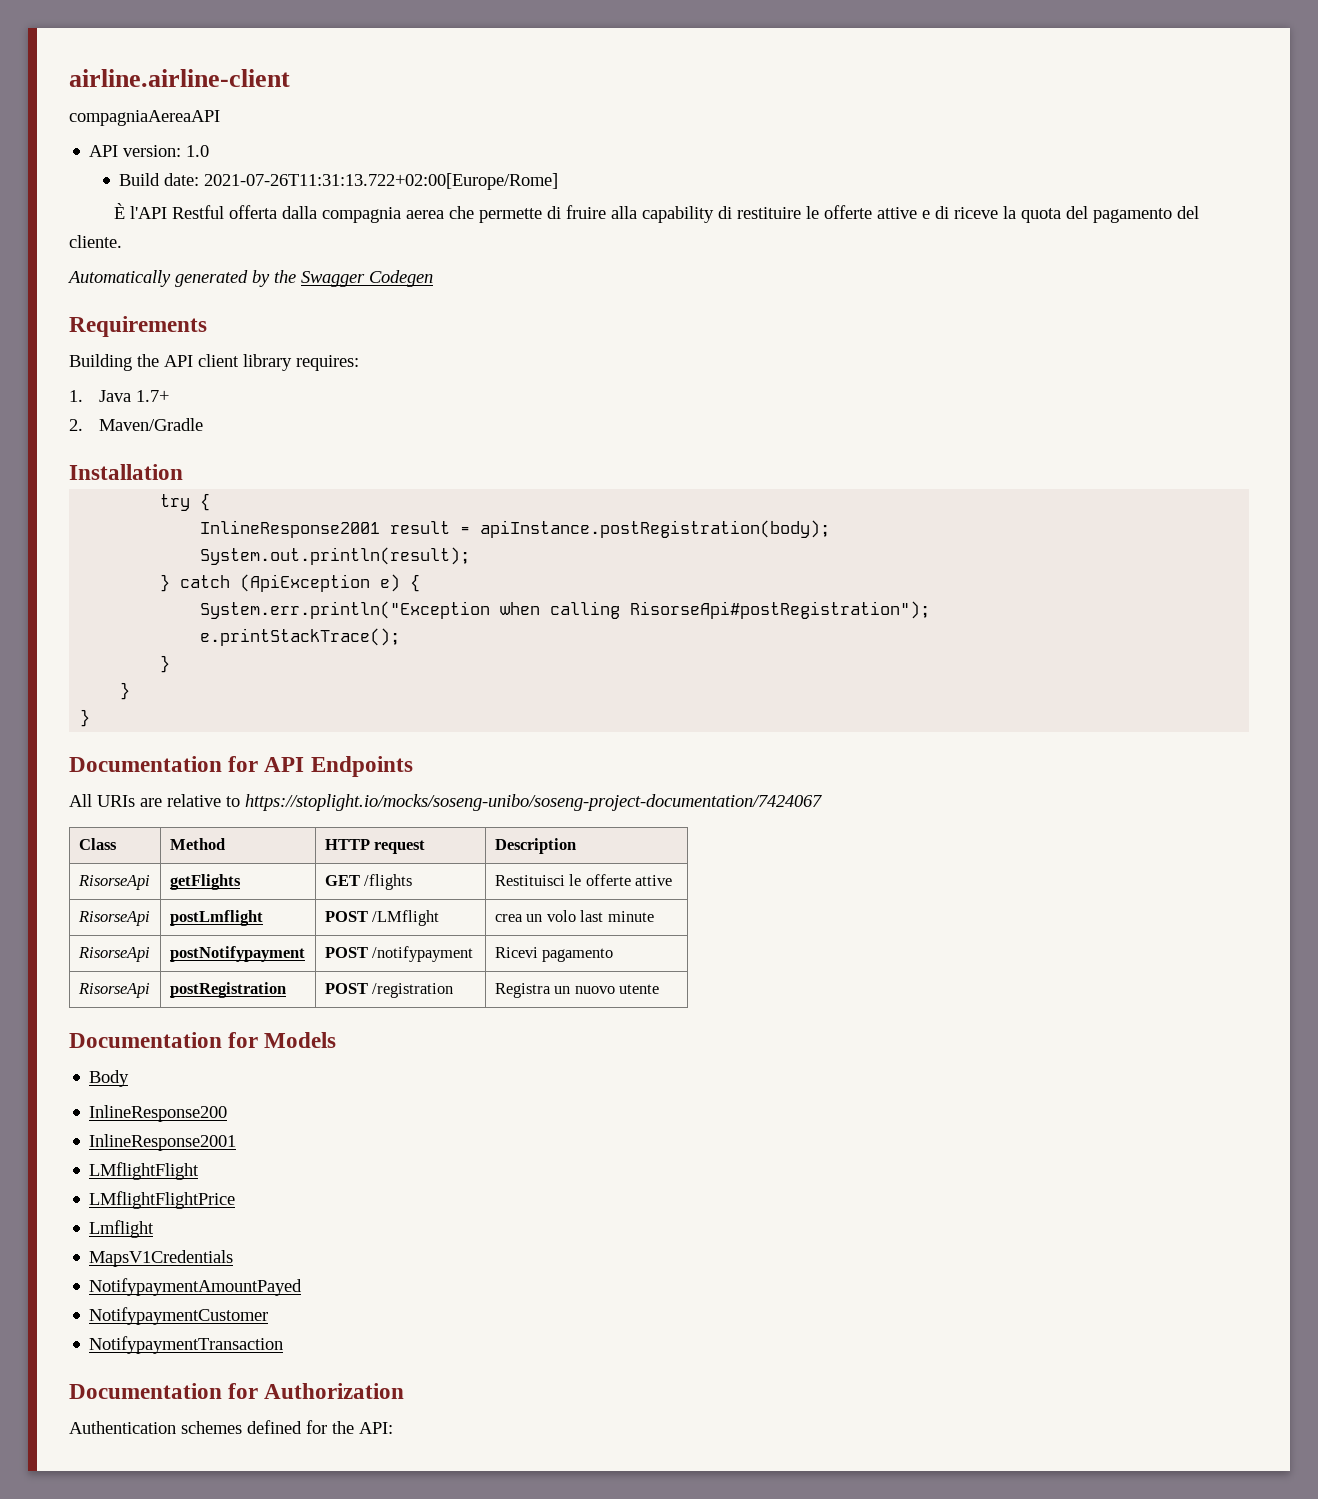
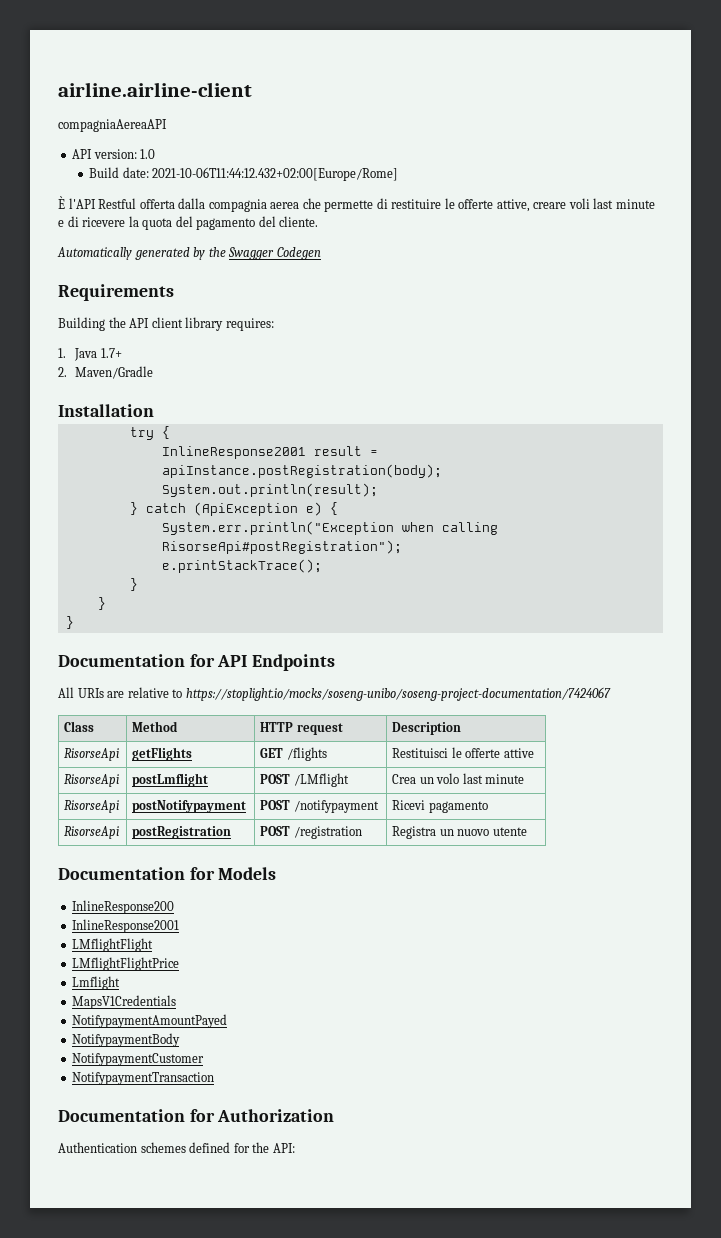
[204,173,559,190] 2021-07-26T11:31:13.722+02:00[Europe/Rome] -> [152,167,399,181] 2021-10-06T11:44:12.432+02:00[Europe/Rome]
[565,205,917,223] fruire alla capability di restituire le offerte attive -> [391,198,655,212] restituire le offerte attive, creare voli last minute
[953,207,998,219] riceve -> [82,217,126,227] ricevere
[494,914,523,922] crea -> [392,774,417,784] Crea
[89,1070,130,1087] // Body -> (277, 873) none
(303, 1287) none -> [72,1033,181,1047] // NotifypaymentBody

